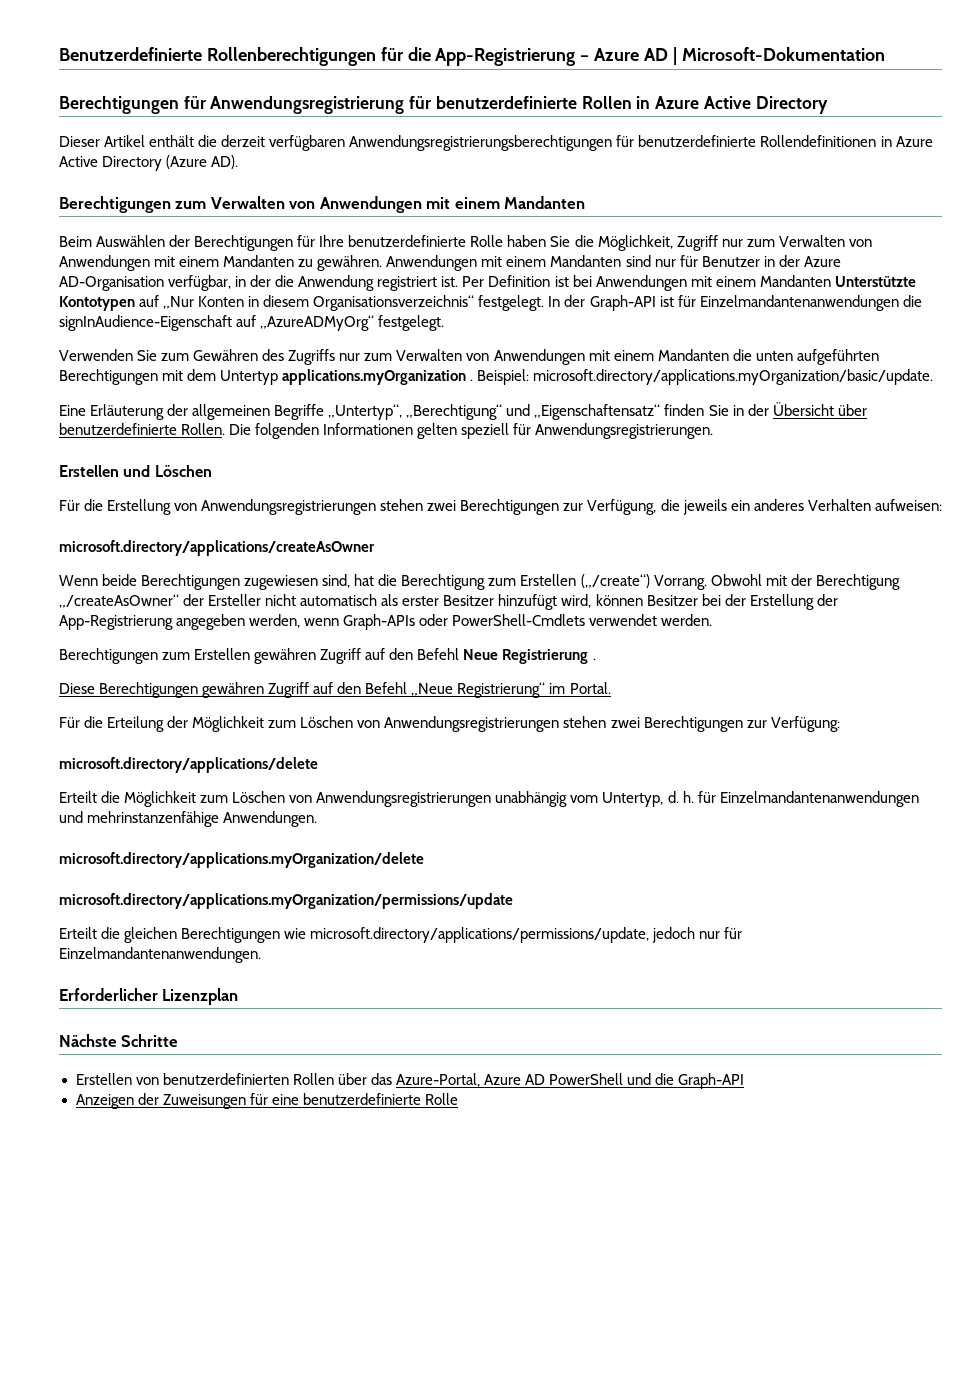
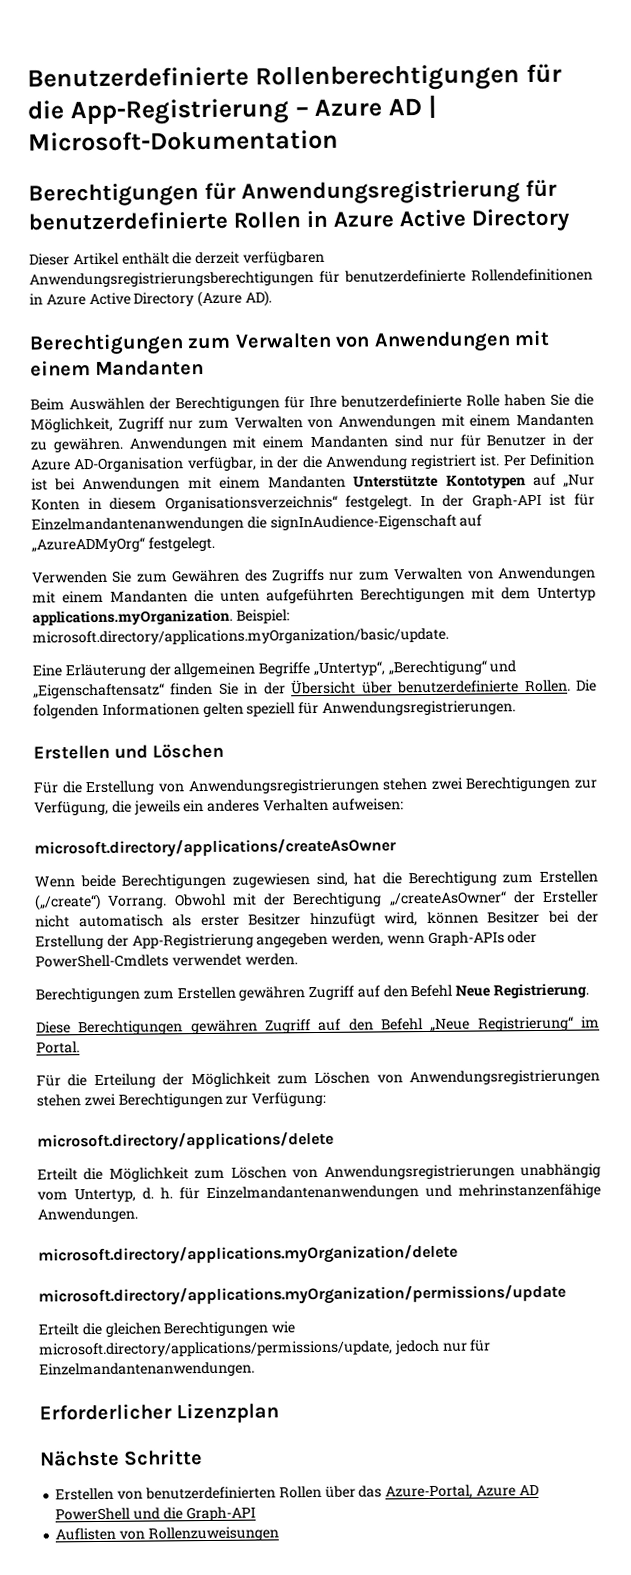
[282,369,474,385] applications.myOrganization . -> [32,609,233,626] applications.myOrganization.
[502,649,596,664] Registrierung . -> [493,983,590,999] Registrierung.
[75,1093,458,1109] Anzeigen der Zuweisungen für eine benutzerdefinierte Rolle -> [55,1526,279,1542] Auflisten von Rollenzuweisungen

